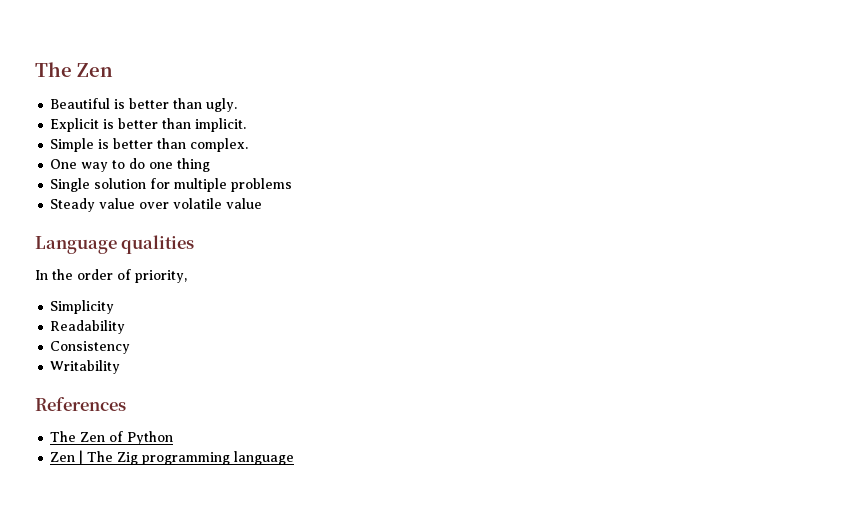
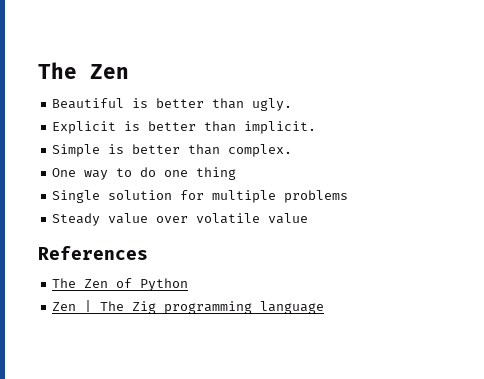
[35,235,195,254] [35,269,187,283] [50,300,115,314] [50,320,126,334] [50,341,131,354] [50,360,121,374] // Language qualities // In the order of priority, // Simplicity // Readability // Consistency // Writability -> (309, 218) none

